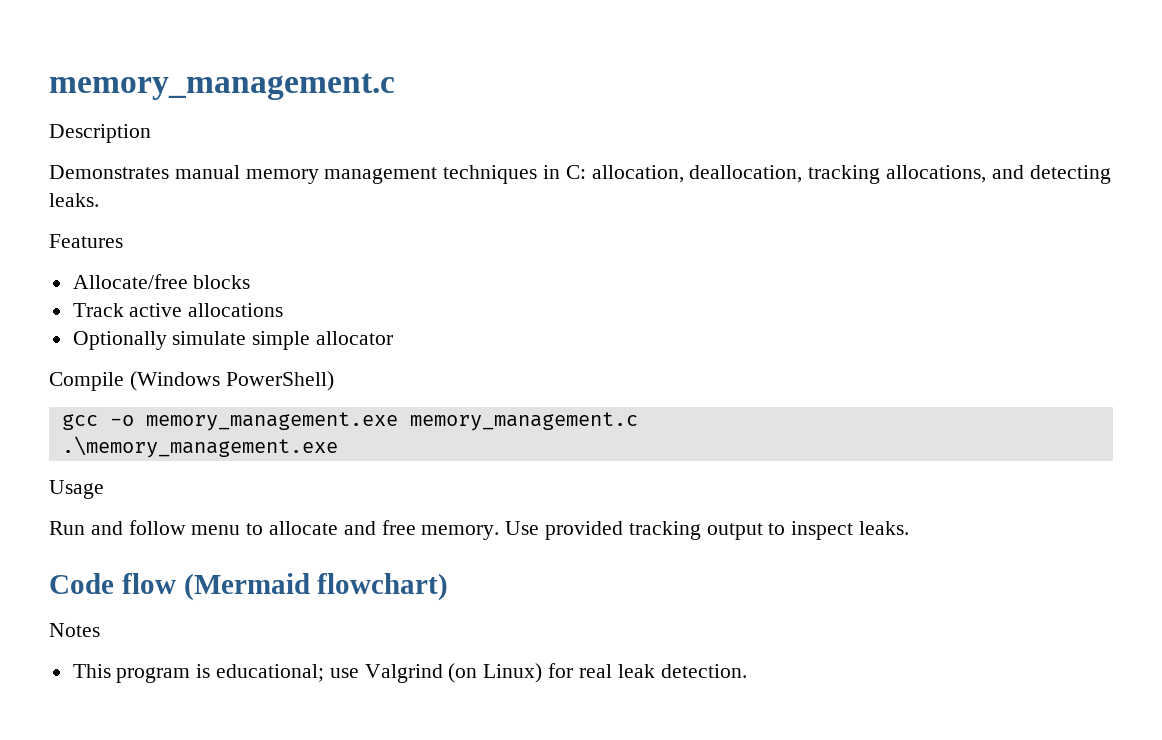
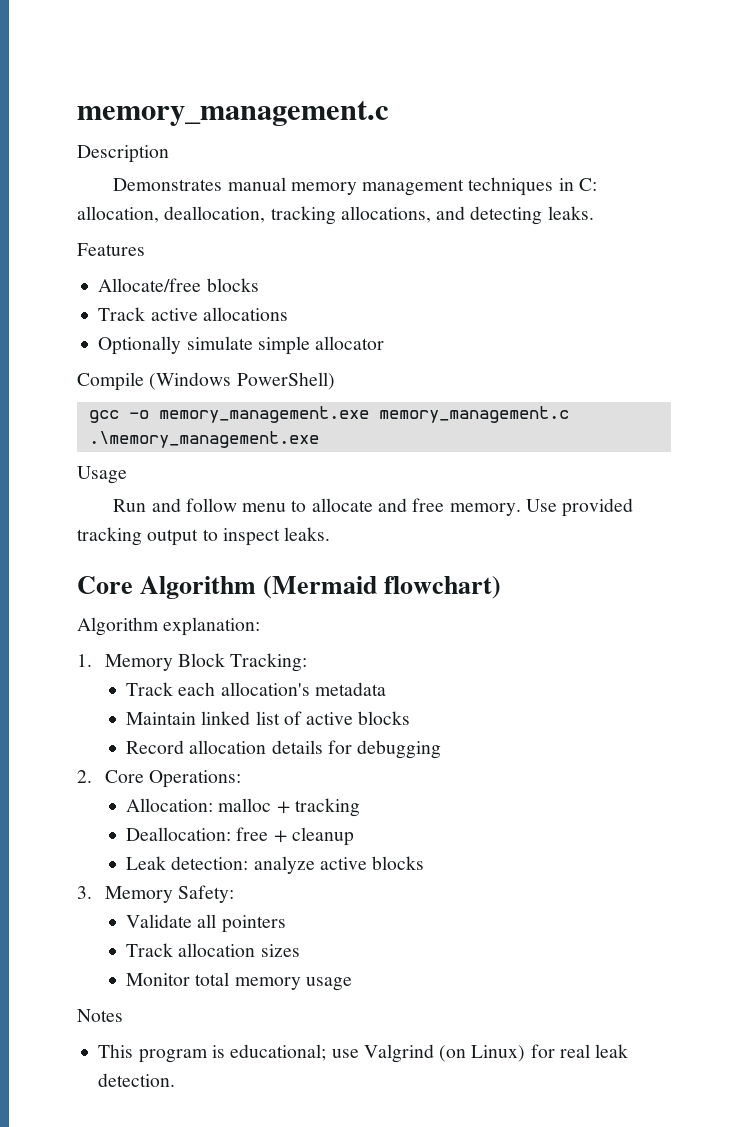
[49,573,176,594] Code flow -> [77,576,257,599] Core Algorithm
(449, 587) none -> [77,617,261,636] [77,653,308,672] [126,682,386,696] [126,711,411,725] [126,740,442,759] [77,770,241,788] [126,798,360,817] [126,827,354,846] [126,856,425,874] [77,885,234,903] [126,914,286,933] [126,943,300,957] [126,972,352,991] // Algorithm explanation: // 1. Memory Block Tracking: // Track each allocation's metadata // Maintain linked list of active blocks // Record allocation details for debugging // 2. Core Operations: // Allocation: malloc + tracking // Deallocation: free + cleanup // Leak detection: analyze active blocks // 3. Memory Safety: // Validate all pointers // Track allocation sizes // Monitor total memory usage

